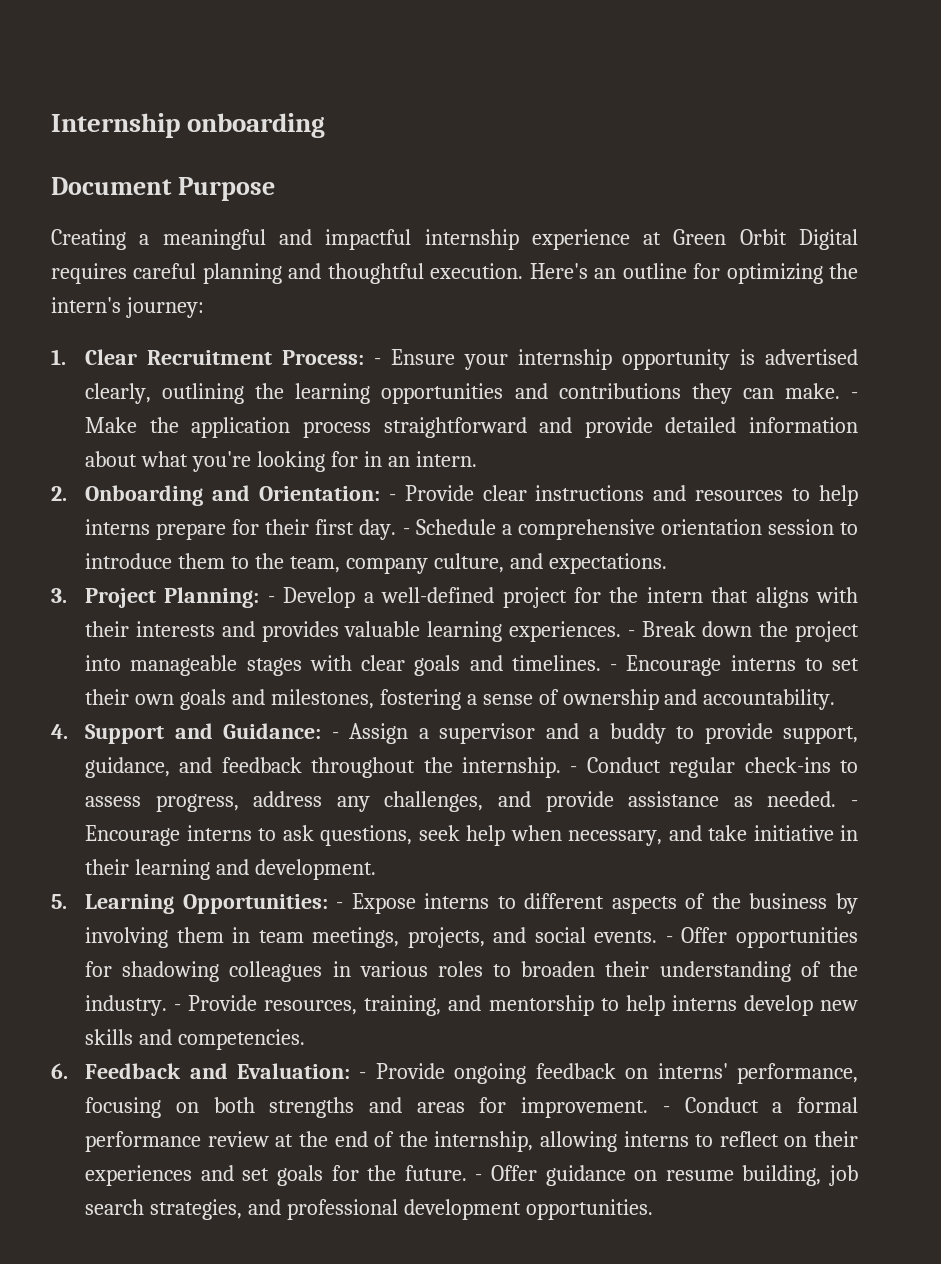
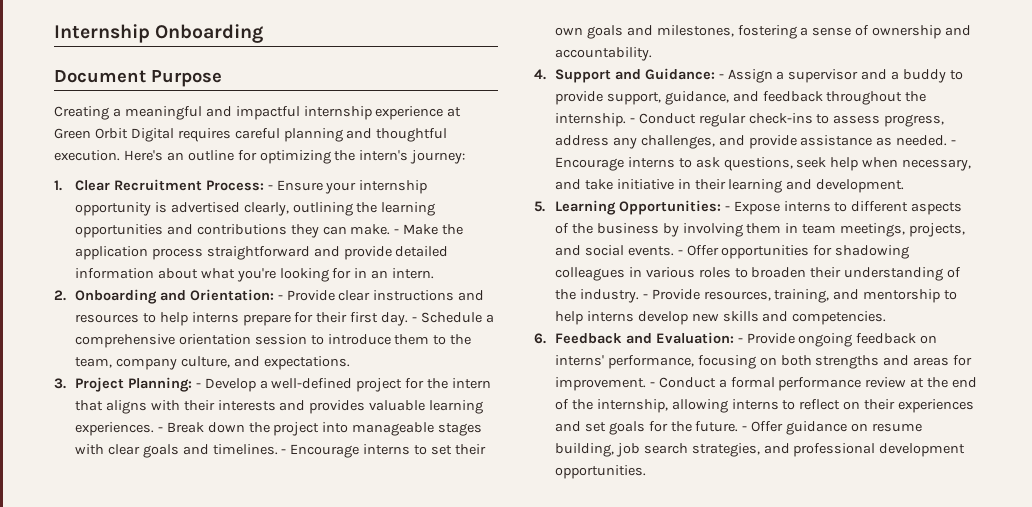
[187,113,326,138] onboarding -> [155,24,264,43] Onboarding

